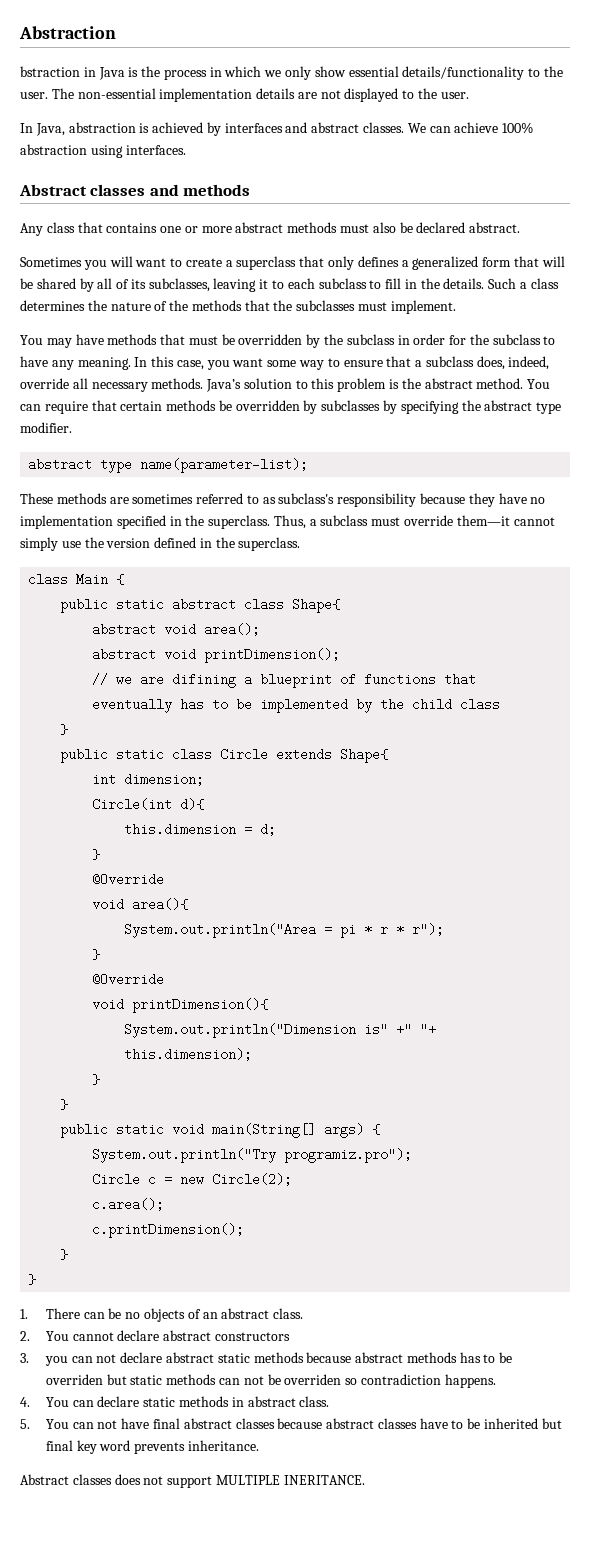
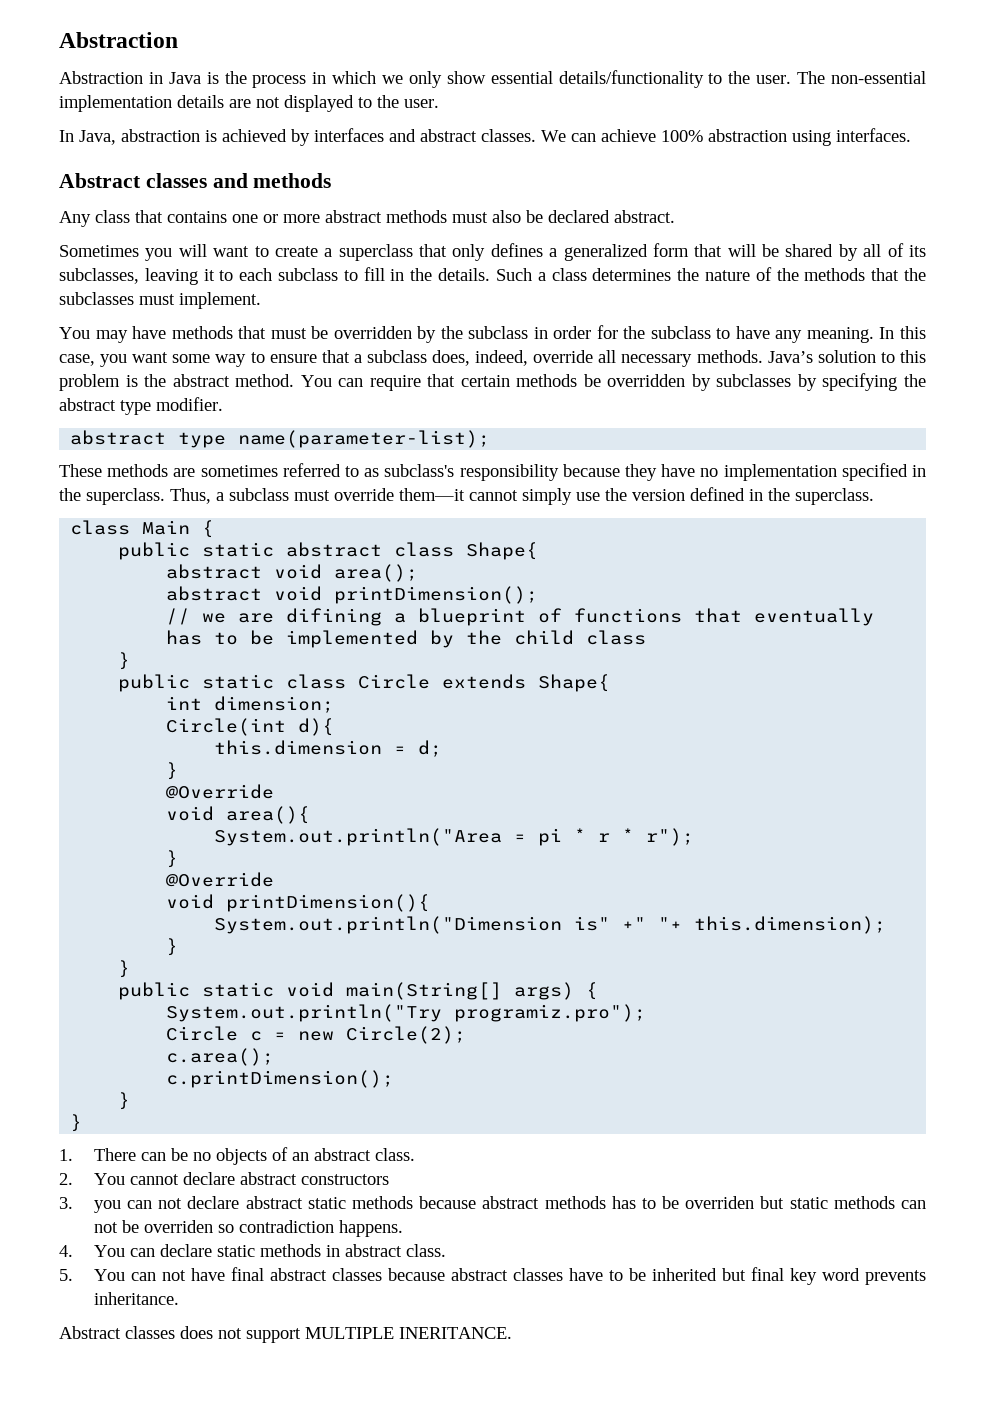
[20,66,80,77] bstraction -> [59,71,143,84] Abstraction

